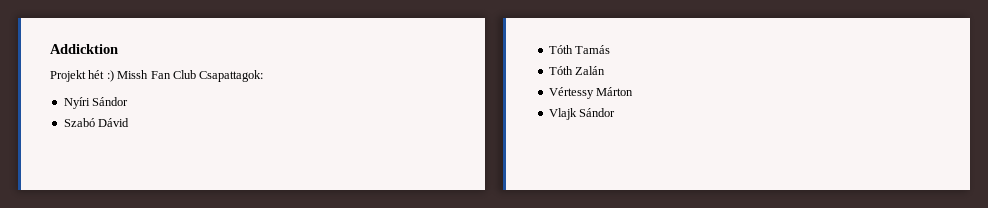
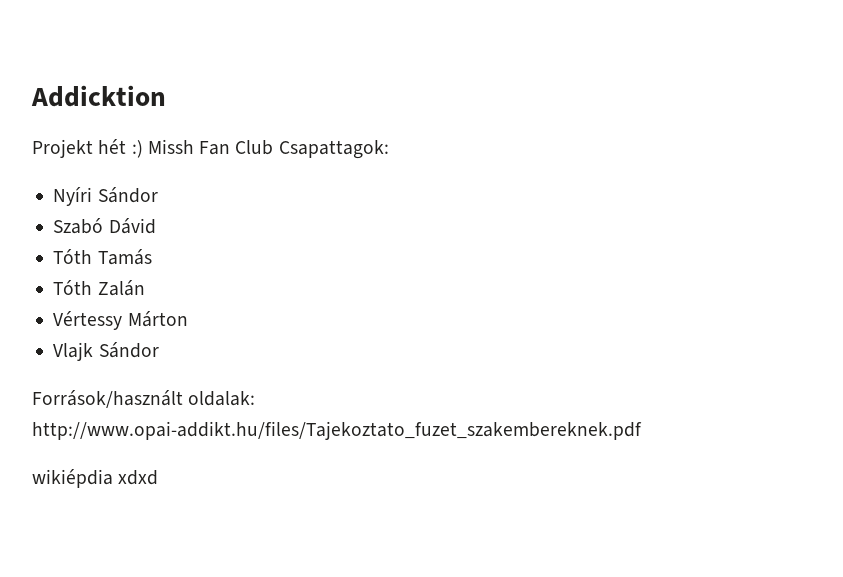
(616, 112) none -> [32,390,256,408] [32,421,642,440] [32,469,159,488] // Források/használt oldalak: http://www.opai-addikt.hu/files/Tajekoztato_fuzet_szakembereknek.pdf // wikiépdia xdxd

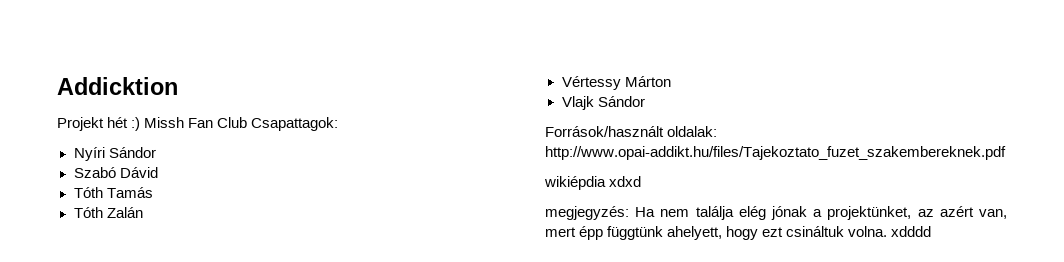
(159, 477) none -> [545,206,1007,220] [545,226,932,240] // megjegyzés: Ha nem találja elég jónak a projektünket, az azért van, mert épp függtünk ahelyett, hogy ezt csináltuk volna. xdddd

